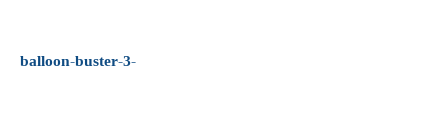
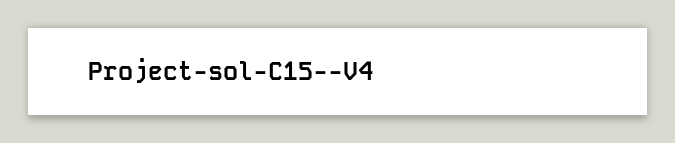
[20,56,136,66] balloon-buster-3- -> [88,58,373,83] Project-sol-C15--V4

